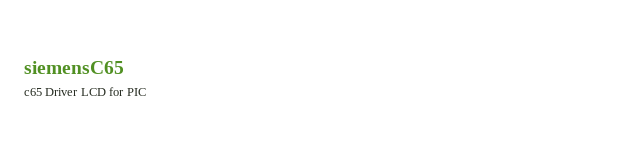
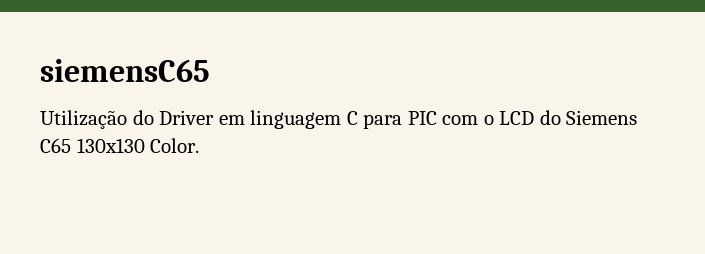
[24,87,146,96] c65 Driver LCD for PIC -> [40,110,638,129] [40,138,200,153] Utilização do Driver em linguagem C para PIC com o LCD do Siemens C65 130x130 Color.

